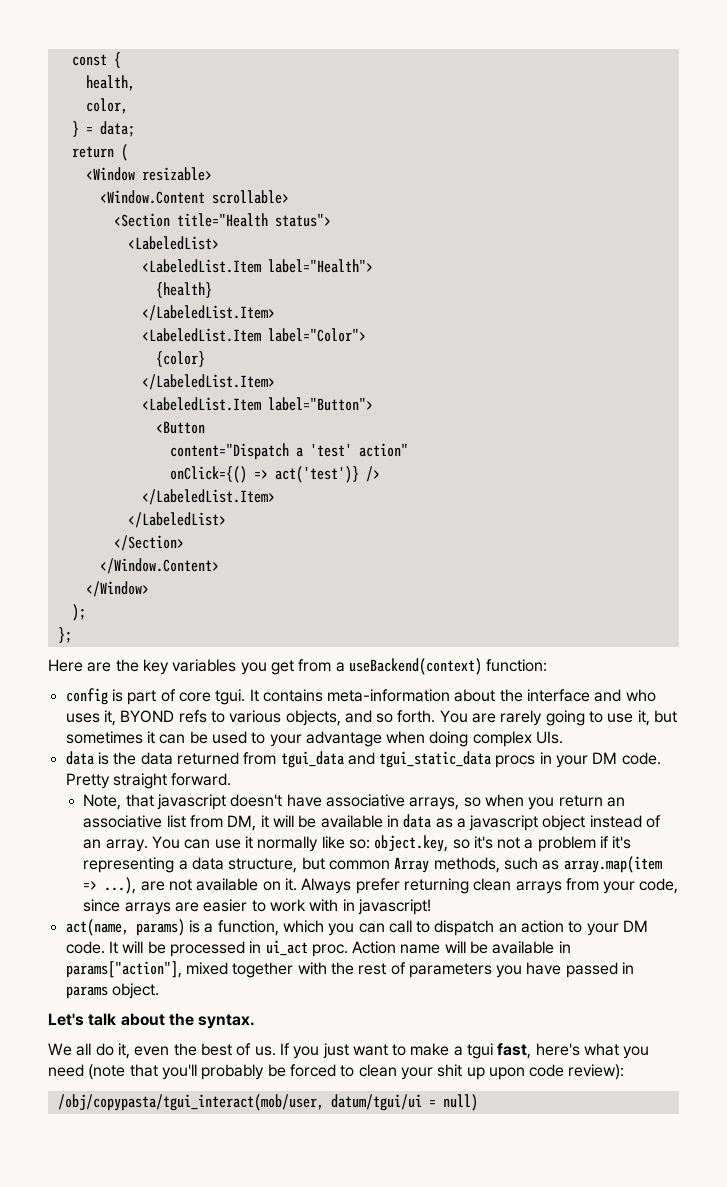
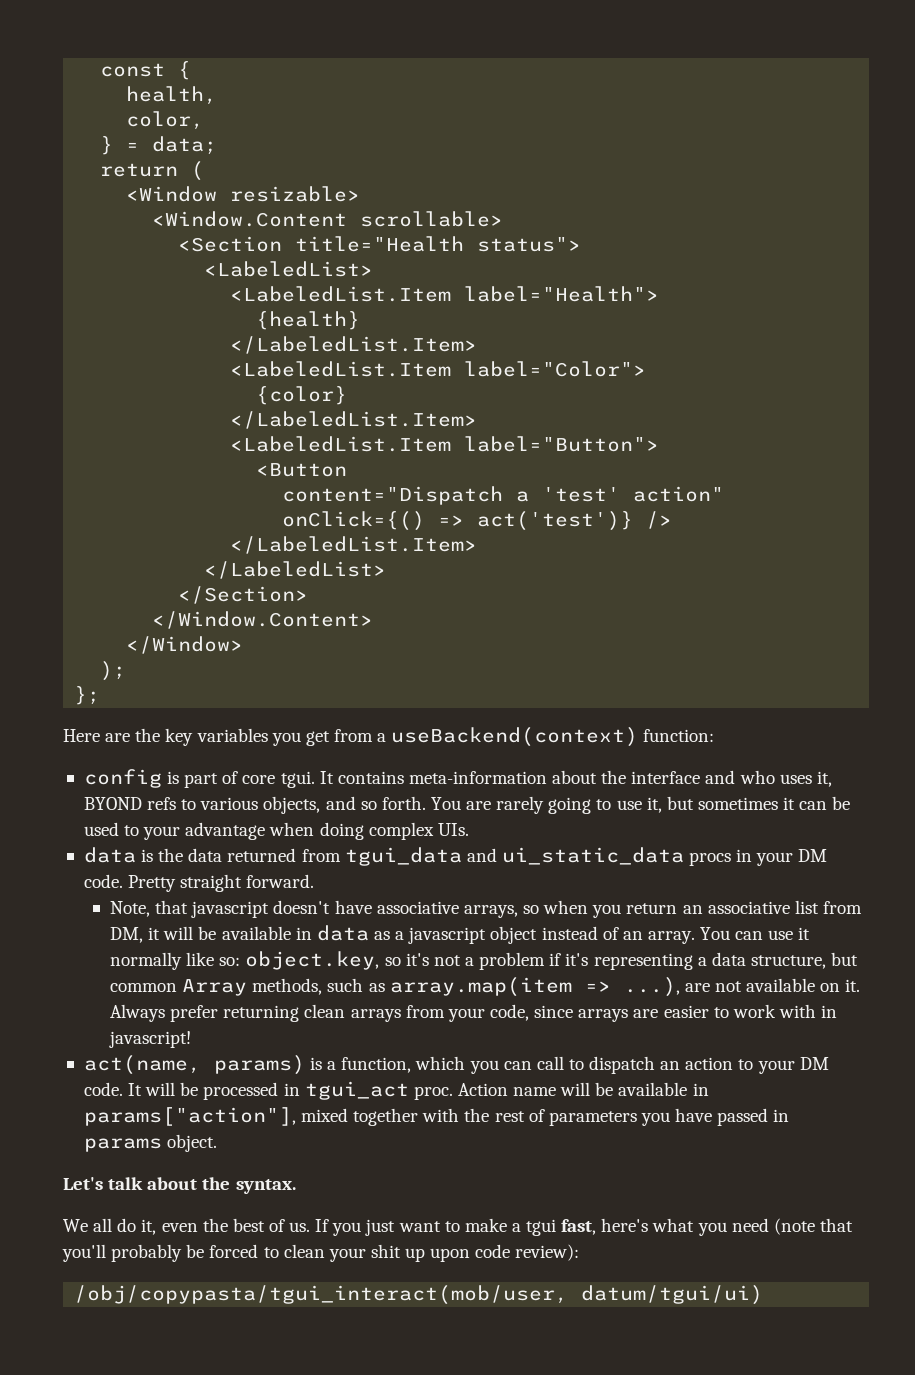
[379,751,492,768] tgui_static_data -> [501,847,684,865] ui_static_data
[265,940,308,956] ui_act -> [304,1081,409,1100] tgui_act
[330,1094,478,1111] datum/tgui/ui = null) -> [581,1285,764,1305] datum/tgui/ui)

